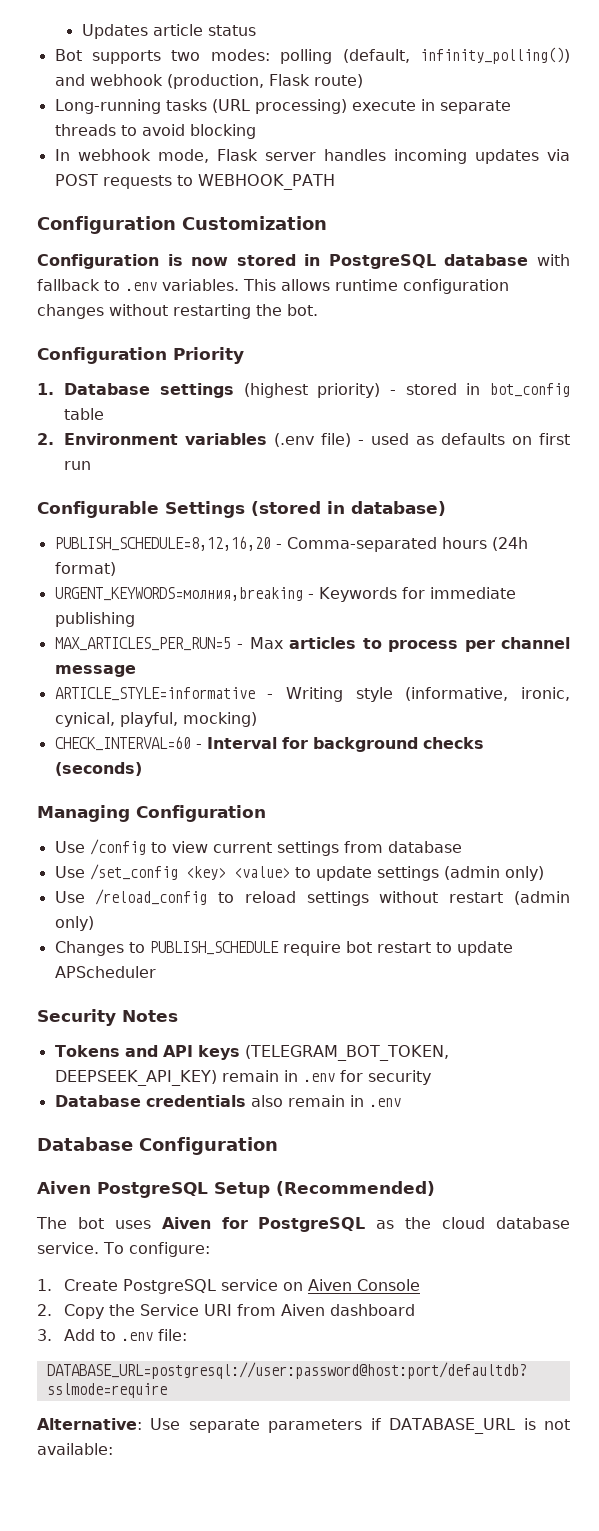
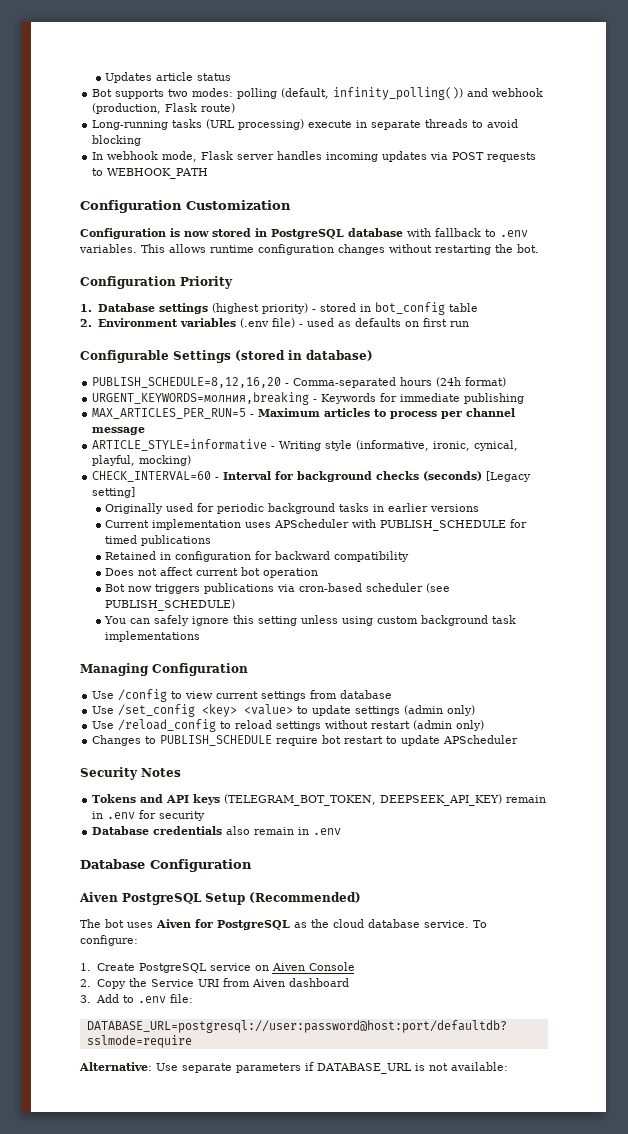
[249,637,283,649] Max -> [258,408,321,417] Maximum
(142, 769) none -> [486,471,532,482] [92,487,136,498] [105,503,480,514] [105,519,528,531] [105,535,212,546] [105,551,410,562] [105,567,319,578] [105,583,451,594] [105,599,236,611] [104,615,517,626] [105,631,201,642] [Legacy setting] // Originally used for periodic background tasks in earlier versions // Current implementation uses APScheduler with PUBLISH_SCHEDULE for timed publications // Retained in configuration for backward compatibility // Does not affect current bot operation // Bot now triggers publications via cron-based scheduler (see PUBLISH_SCHEDULE) // You can safely ignore this setting unless using custom background task implementations

